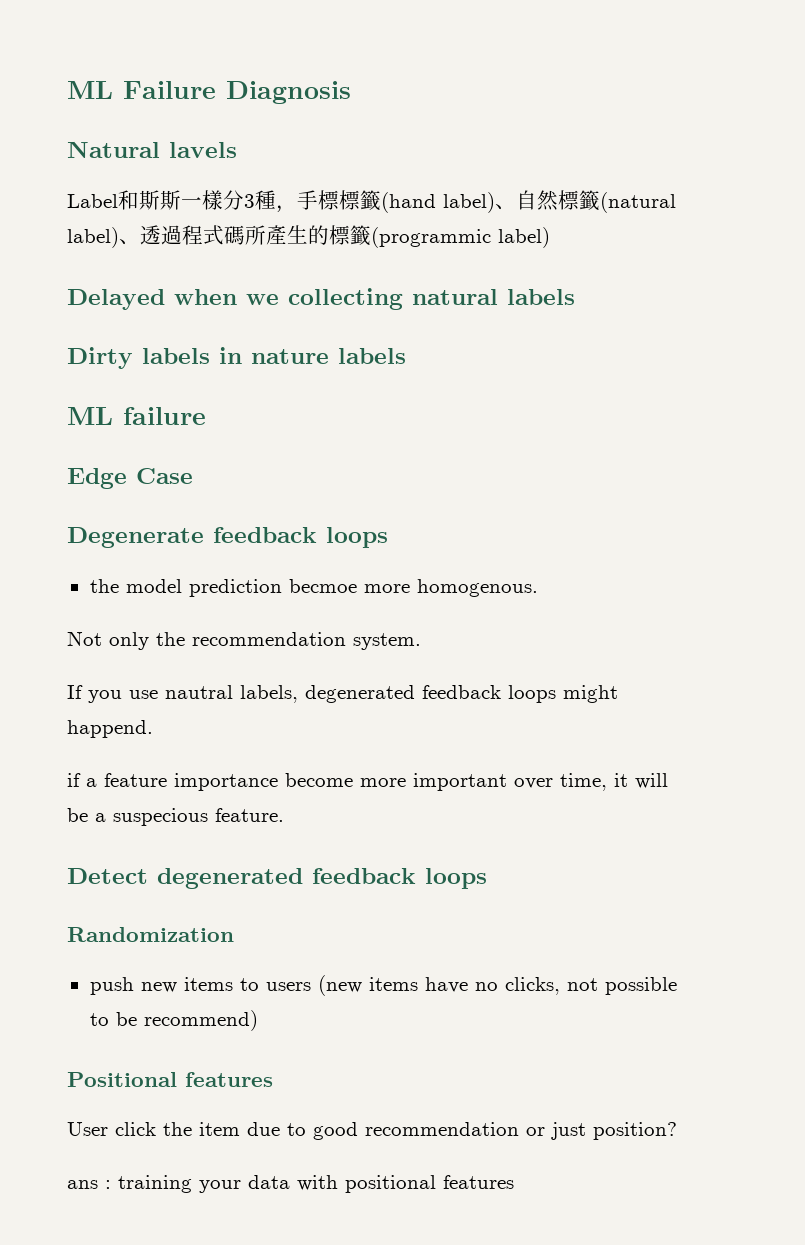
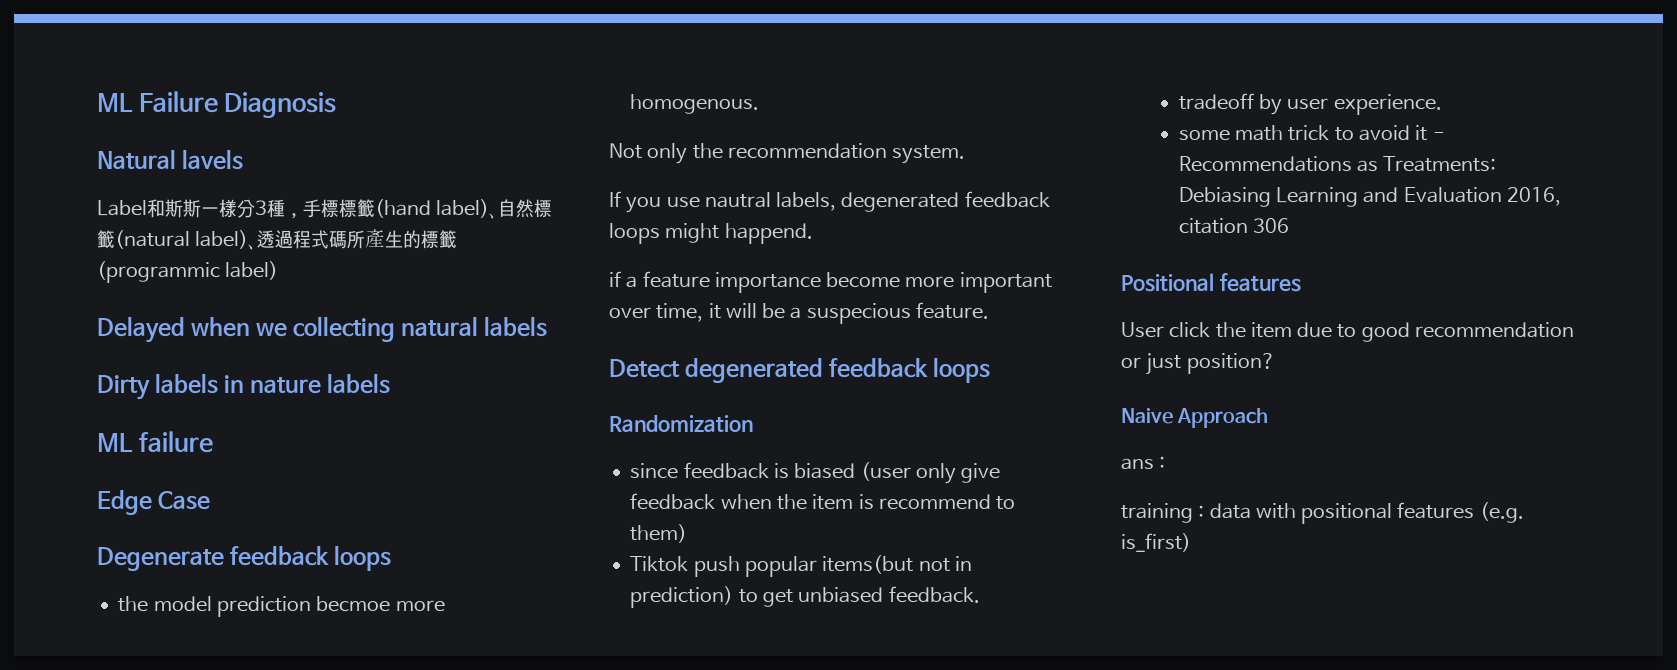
[89,975,677,996] [89,1010,258,1031] push new items to users (new items have no clicks, not possible to be recommend) -> [630,462,1001,484] [630,493,1016,510] [630,524,688,543] [630,555,972,577] [630,586,980,608] [1178,93,1442,115] [1178,125,1445,141] [1178,156,1497,172] [1178,187,1561,207] [1178,218,1290,234] since feedback is biased (user only give feedback when the item is recommend to them) // Tiktok push popular items(but not in prediction) to get unbiased feedback. // tradeoff by user experience. // some math trick to avoid it - Recommendations as Treatments: Debiasing Learning and Evaluation 2016, citation 306
(677, 1131) none -> [1121,408,1269,428] // Naive Approach
[118,1175,241,1193] training your -> [1121,503,1205,523] // training :
(514, 1182) none -> [1479,502,1524,523] [1121,533,1191,552] (e.g. is_first)

